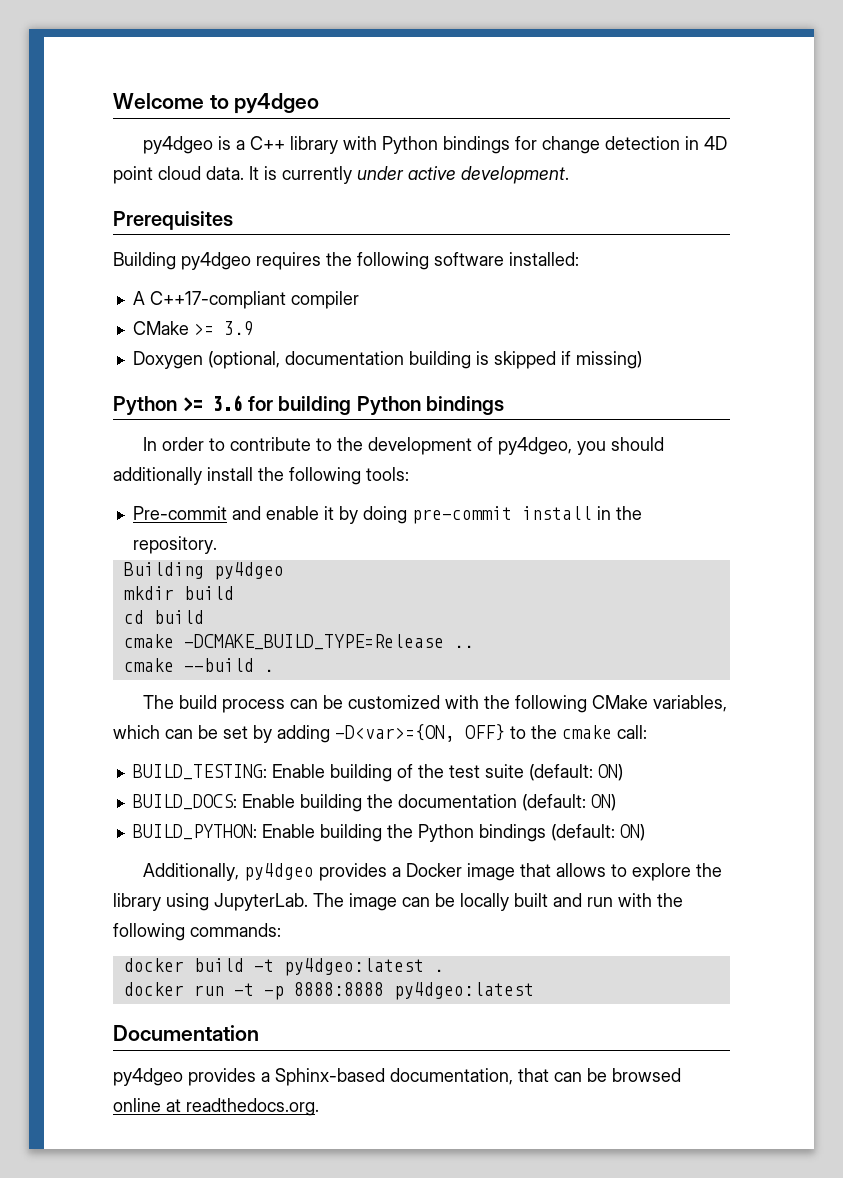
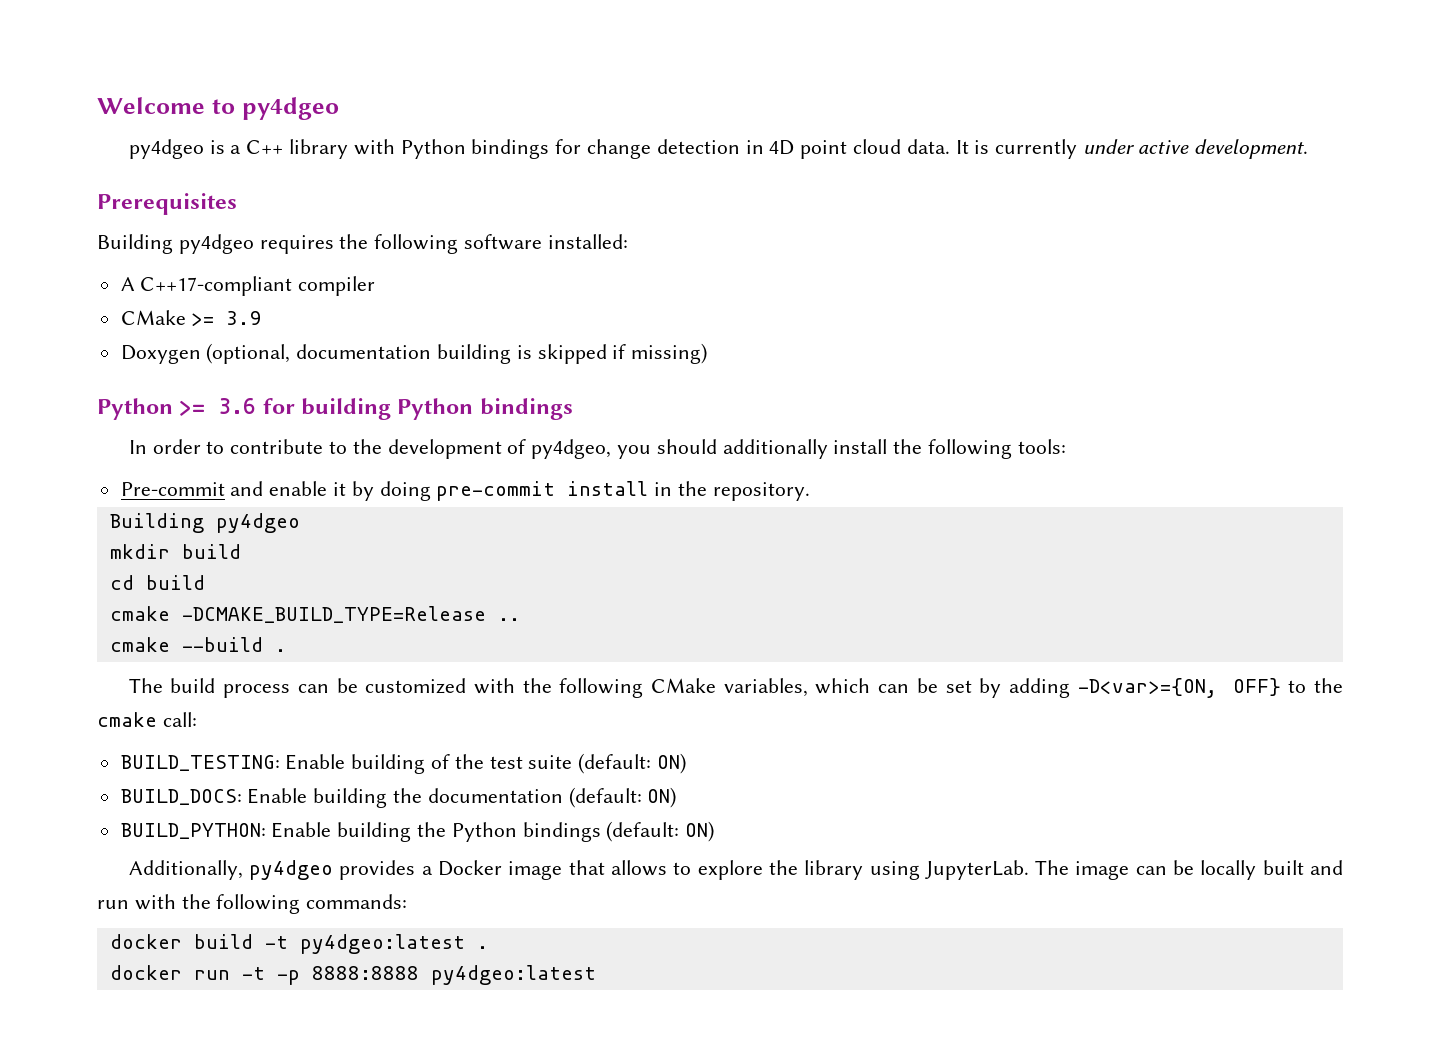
[113,1025,259,1041] [113,1068,681,1086] [113,1098,319,1116] // Documentation // py4dgeo provides a Sphinx-based documentation, that can be browsed online at readthedocs.org. -> (596, 975) none

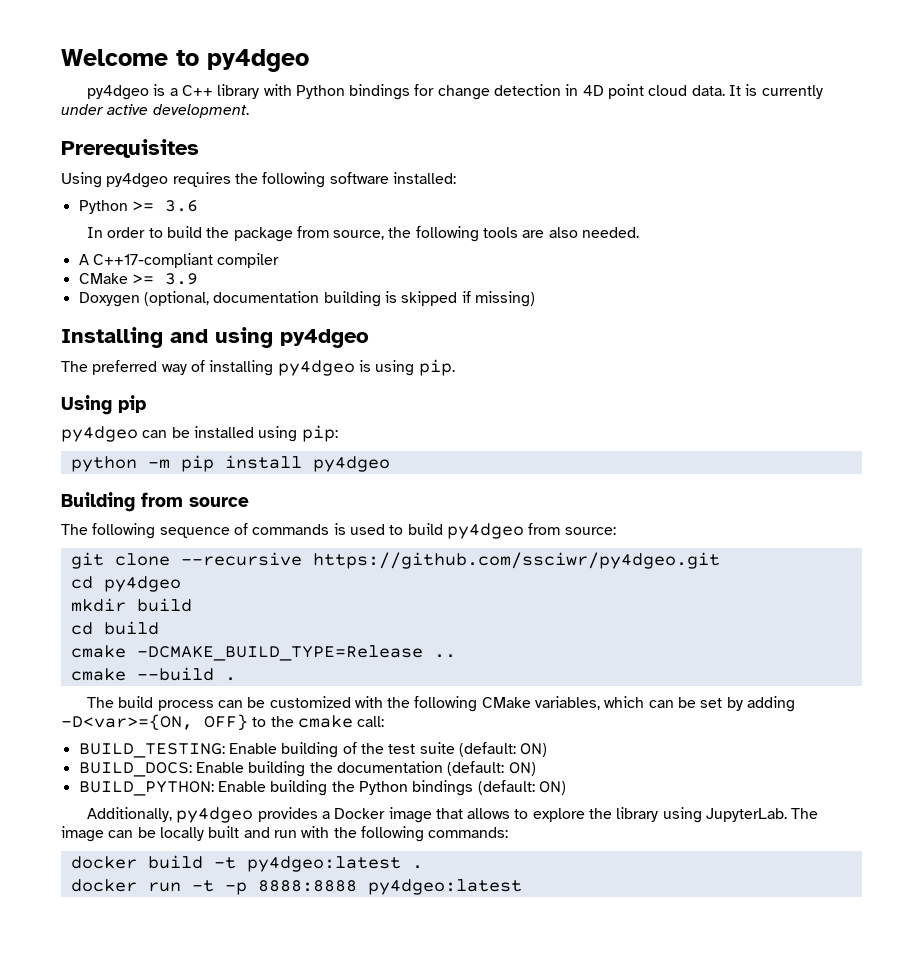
[97,234,173,254] Building -> [61,172,102,188] Using
(628, 241) none -> [78,200,198,214] [86,226,640,242] // Python >= 3.6 // In order to build the package from source, the following tools are also needed.
[97,398,573,420] [128,439,1066,459] [120,481,810,501] [109,513,204,533] Python >= 3.6 for building Python bindings // In order to contribute to the development of py4dgeo, you should additionally install the following tools: // Pre-commit and enable it by doing pre-commit install in the repository. // Building -> [61,327,369,348] [61,359,455,376] [61,395,146,415] [61,425,338,442] [70,455,390,472] [61,492,249,512] [61,523,616,539] [70,552,720,569] [70,576,93,589] Installing and using py4dgeo // The preferred way of installing py4dgeo is using pip. // Using pip // py4dgeo can be installed using pip: // python -m pip install py4dgeo // Building from source // The following sequence of commands is used to build py4dgeo from source: // git clone --recursive https://github.com/ssciwr/py4dgeo.git // cd

